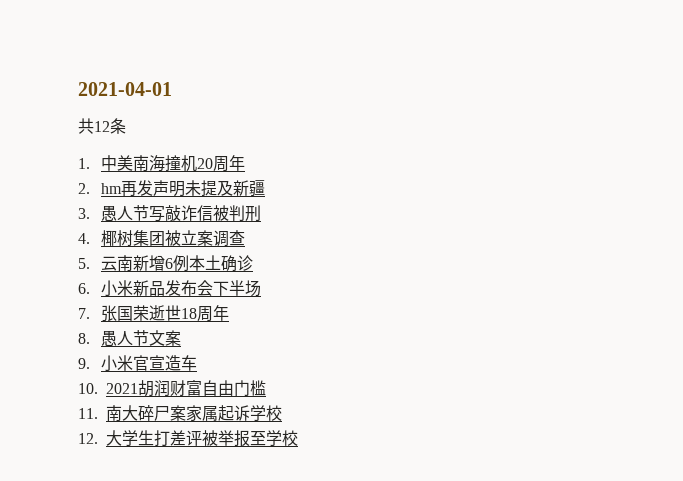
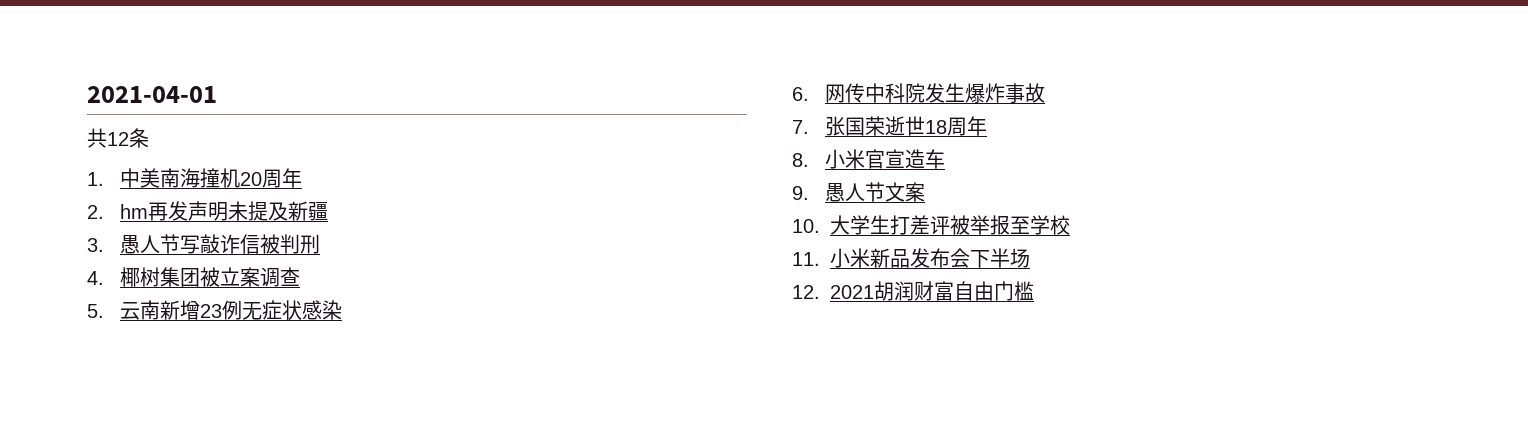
[164,255,253,272] [78,283,90,294] 6例本土确诊 // 6. -> [199,300,342,320] [792,83,1045,104] [792,116,987,136] [792,149,945,169] [792,182,925,202] [792,215,1070,235] [792,252,820,266] 23例无症状感染 // 6.网传中科院发生爆炸事故 // 7.张国荣逝世18周年 // 8.小米官宣造车 // 9.愚人节文案 // 10.大学生打差评被举报至学校 // 11.
[78,305,229,322] [78,330,181,346] [78,355,197,372] [78,383,98,394] 7.张国荣逝世18周年 // 8.愚人节文案 // 9.小米官宣造车 // 10. -> [792,285,820,299] 12.
[78,405,282,422] [78,430,298,447] // 11.南大碎尸案家属起诉学校 // 12.大学生打差评被举报至学校 -> (1034, 291) none

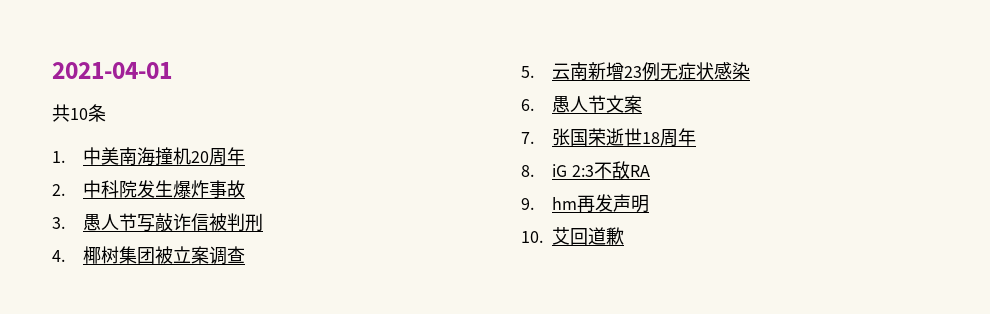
[107,132,129,146] 12 -> [70,108,88,120] 10
[119,201,328,221] hm再发声明未提及新疆 -> [82,180,245,199] 中科院发生爆炸事故
[824,83,1045,104] 网传中科院发生爆炸事故 -> [551,95,642,113] 愚人节文案
[824,149,945,169] [792,182,925,202] [792,215,1070,235] [792,248,1030,268] [792,281,1034,301] 小米官宣造车 // 9.愚人节文案 // 10.大学生打差评被举报至学校 // 11.小米新品发布会下半场 // 12. 2021胡润财富自由门槛 -> [551,161,650,179] [521,194,649,213] [521,227,624,245] iG 2:3不敌RA // 9. hm再发声明 // 10.艾回道歉

